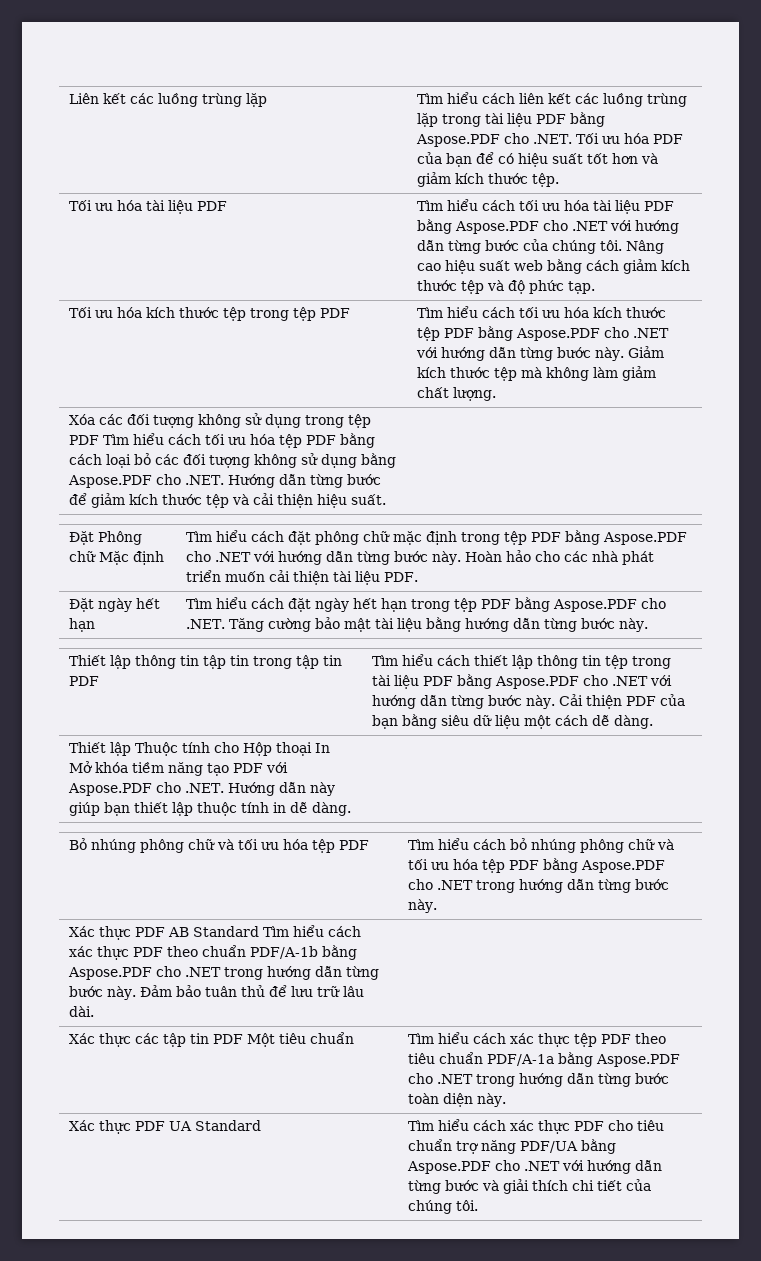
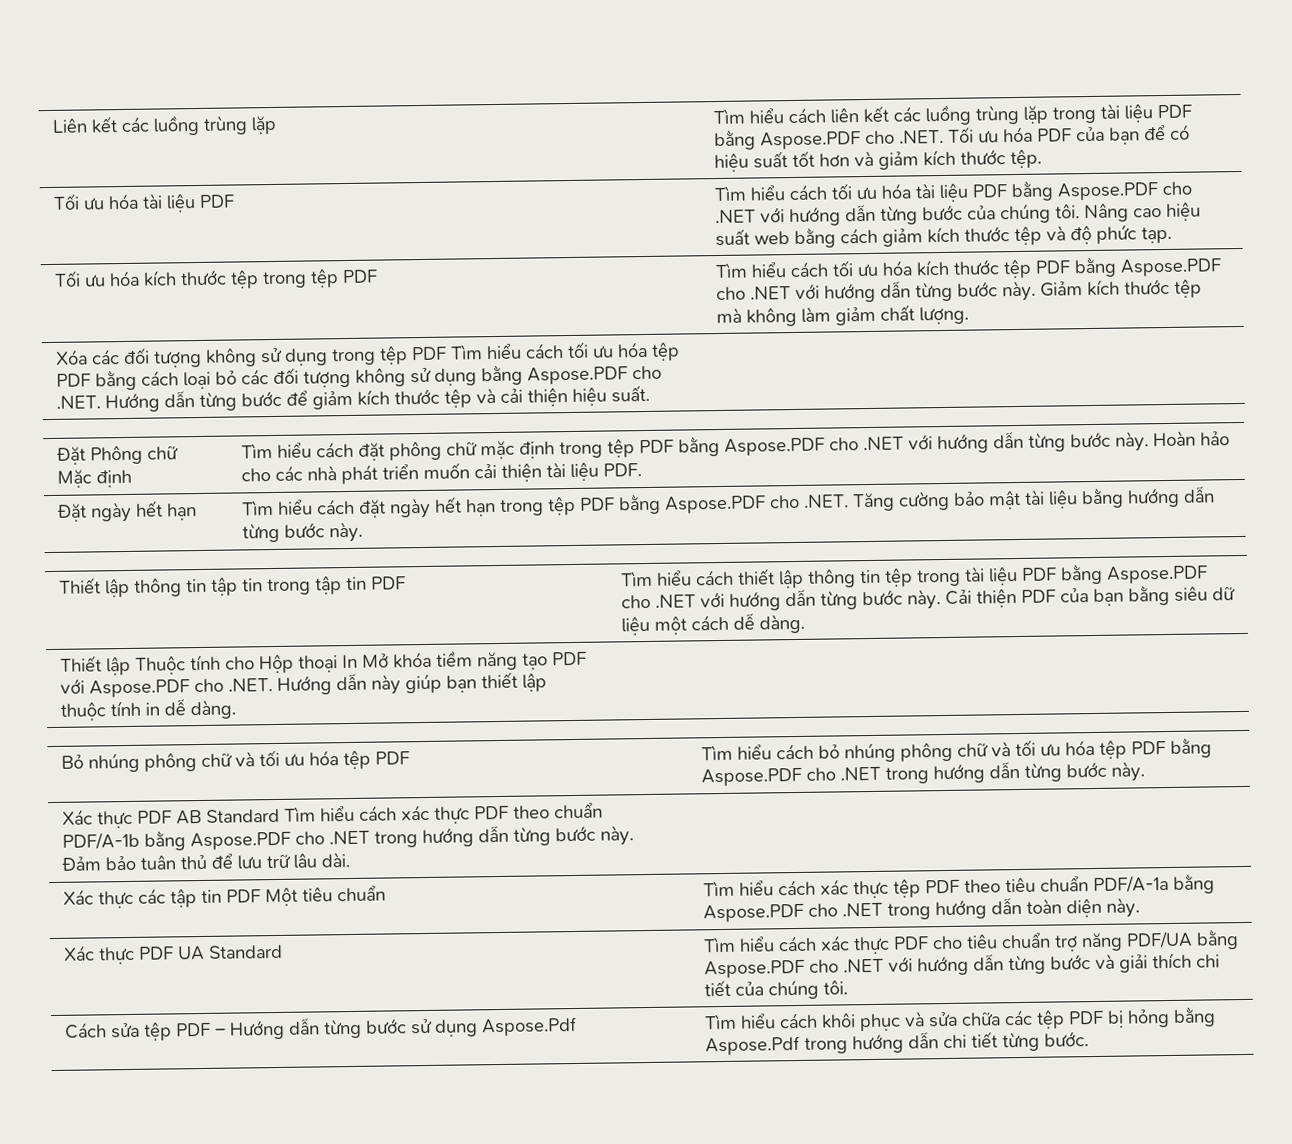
[598,1073,670,1087] từng bước -> (1022, 906) none
(479, 1205) none -> [64,1016,577,1041] [703,1006,1216,1032] [704,1031,1089,1056] // Cách sửa tệp PDF – Hướng dẫn từng bước sử dụng Aspose.Pdf | Tìm hiểu cách khôi phục và sửa chữa các tệp PDF bị hỏng bằng Aspose.Pdf trong hướng dẫn chi tiết từng bước.

